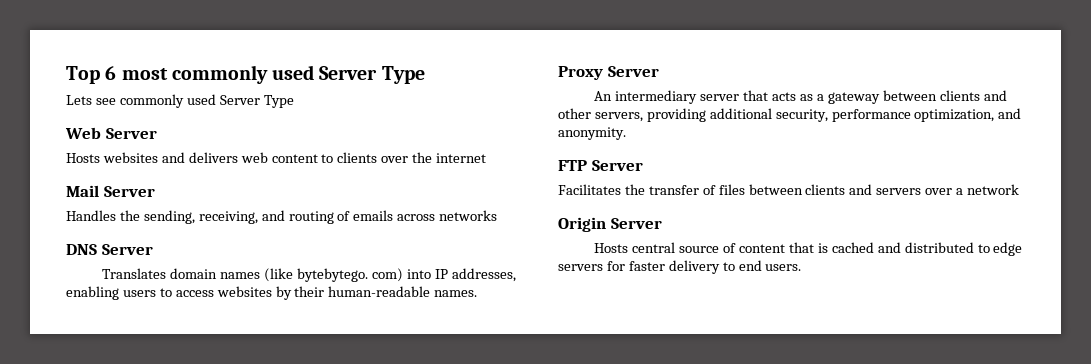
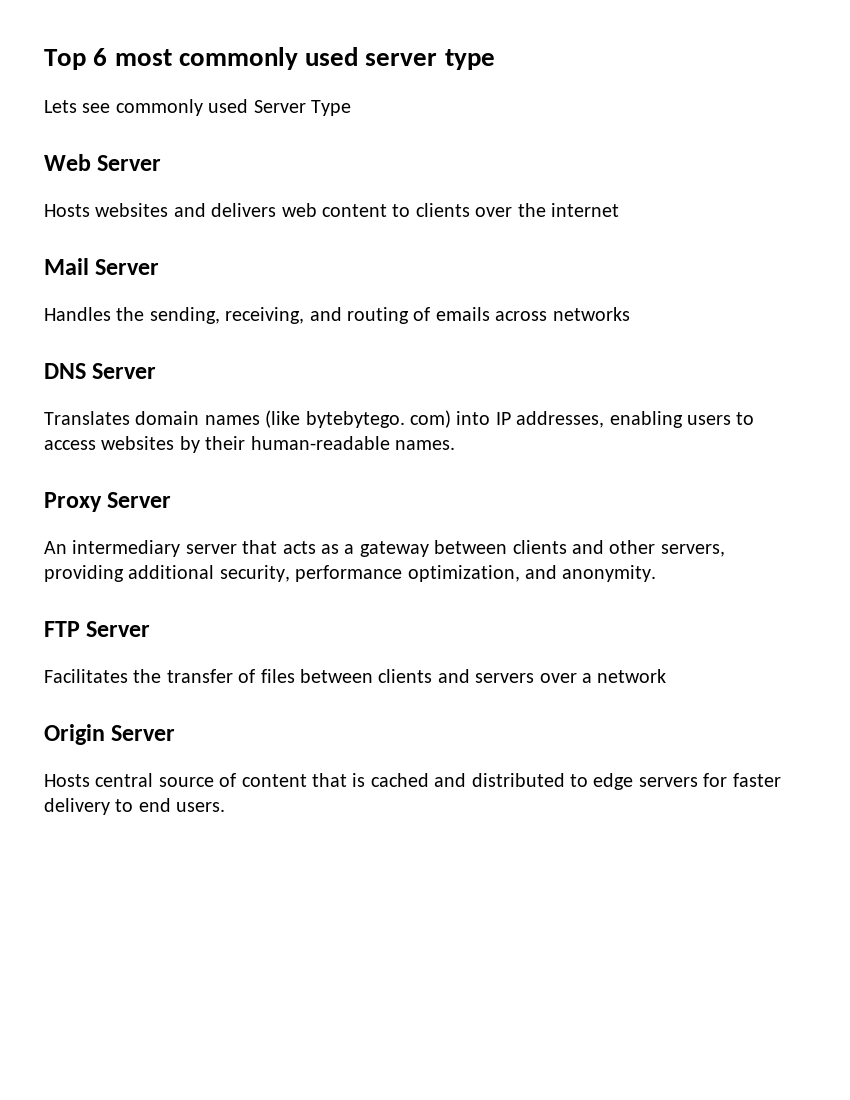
[319,66,425,84] Server Type -> [365,49,495,70] server type

